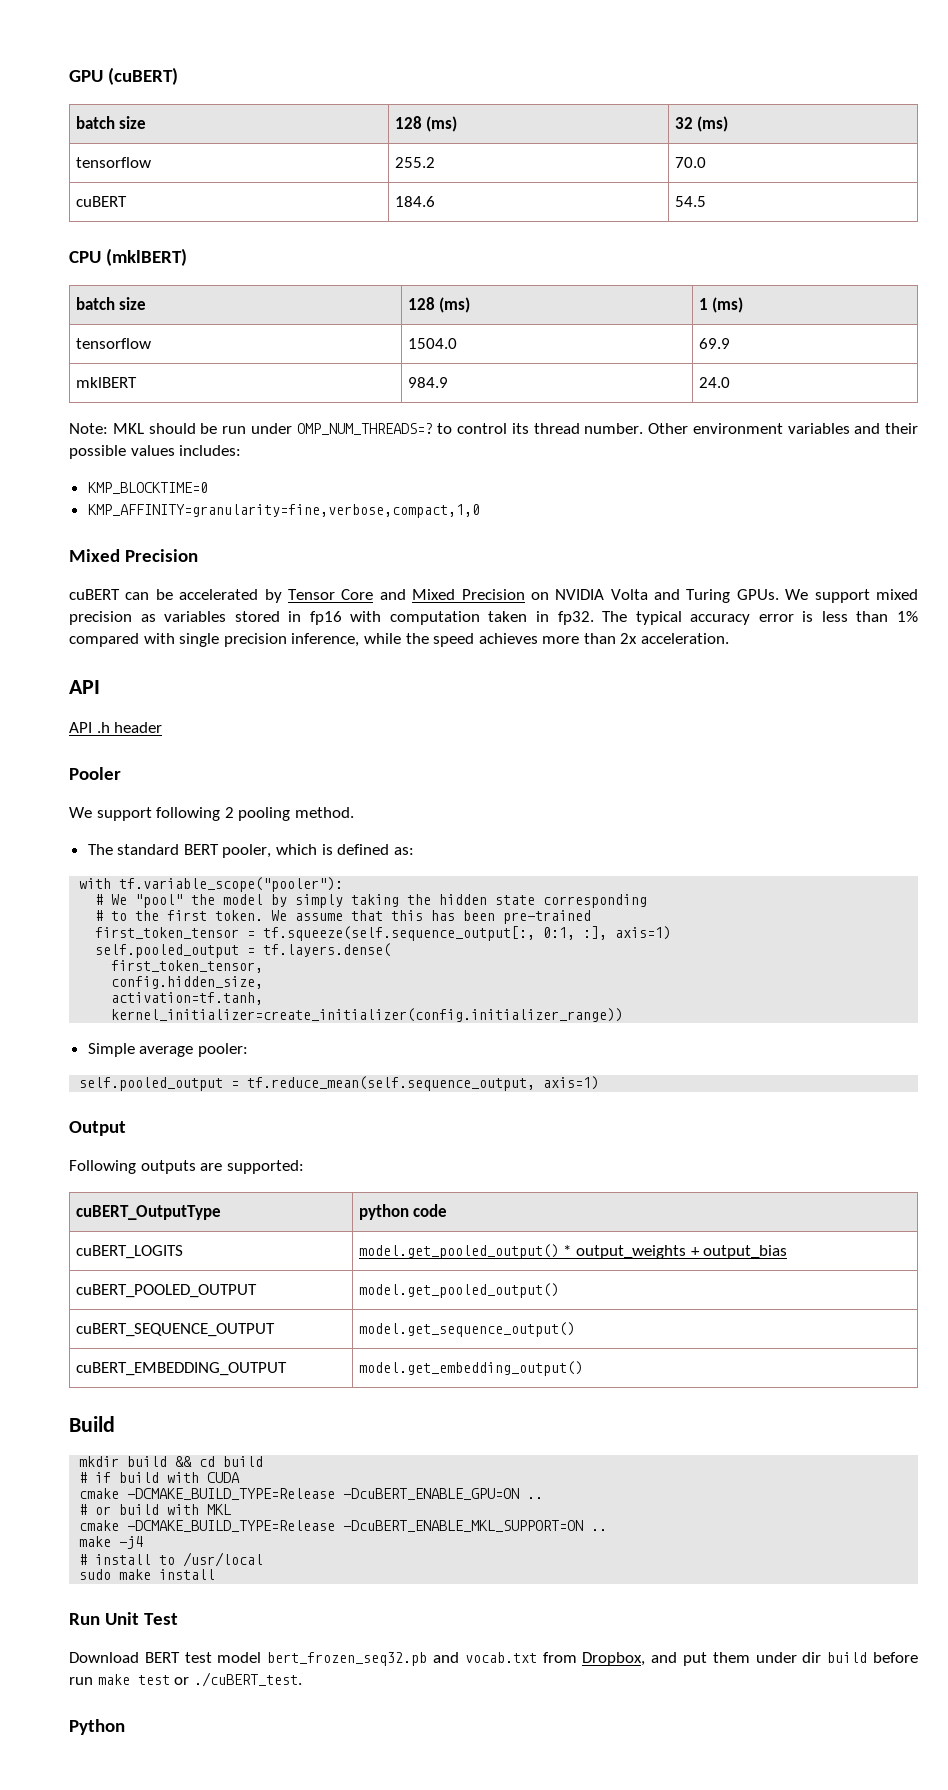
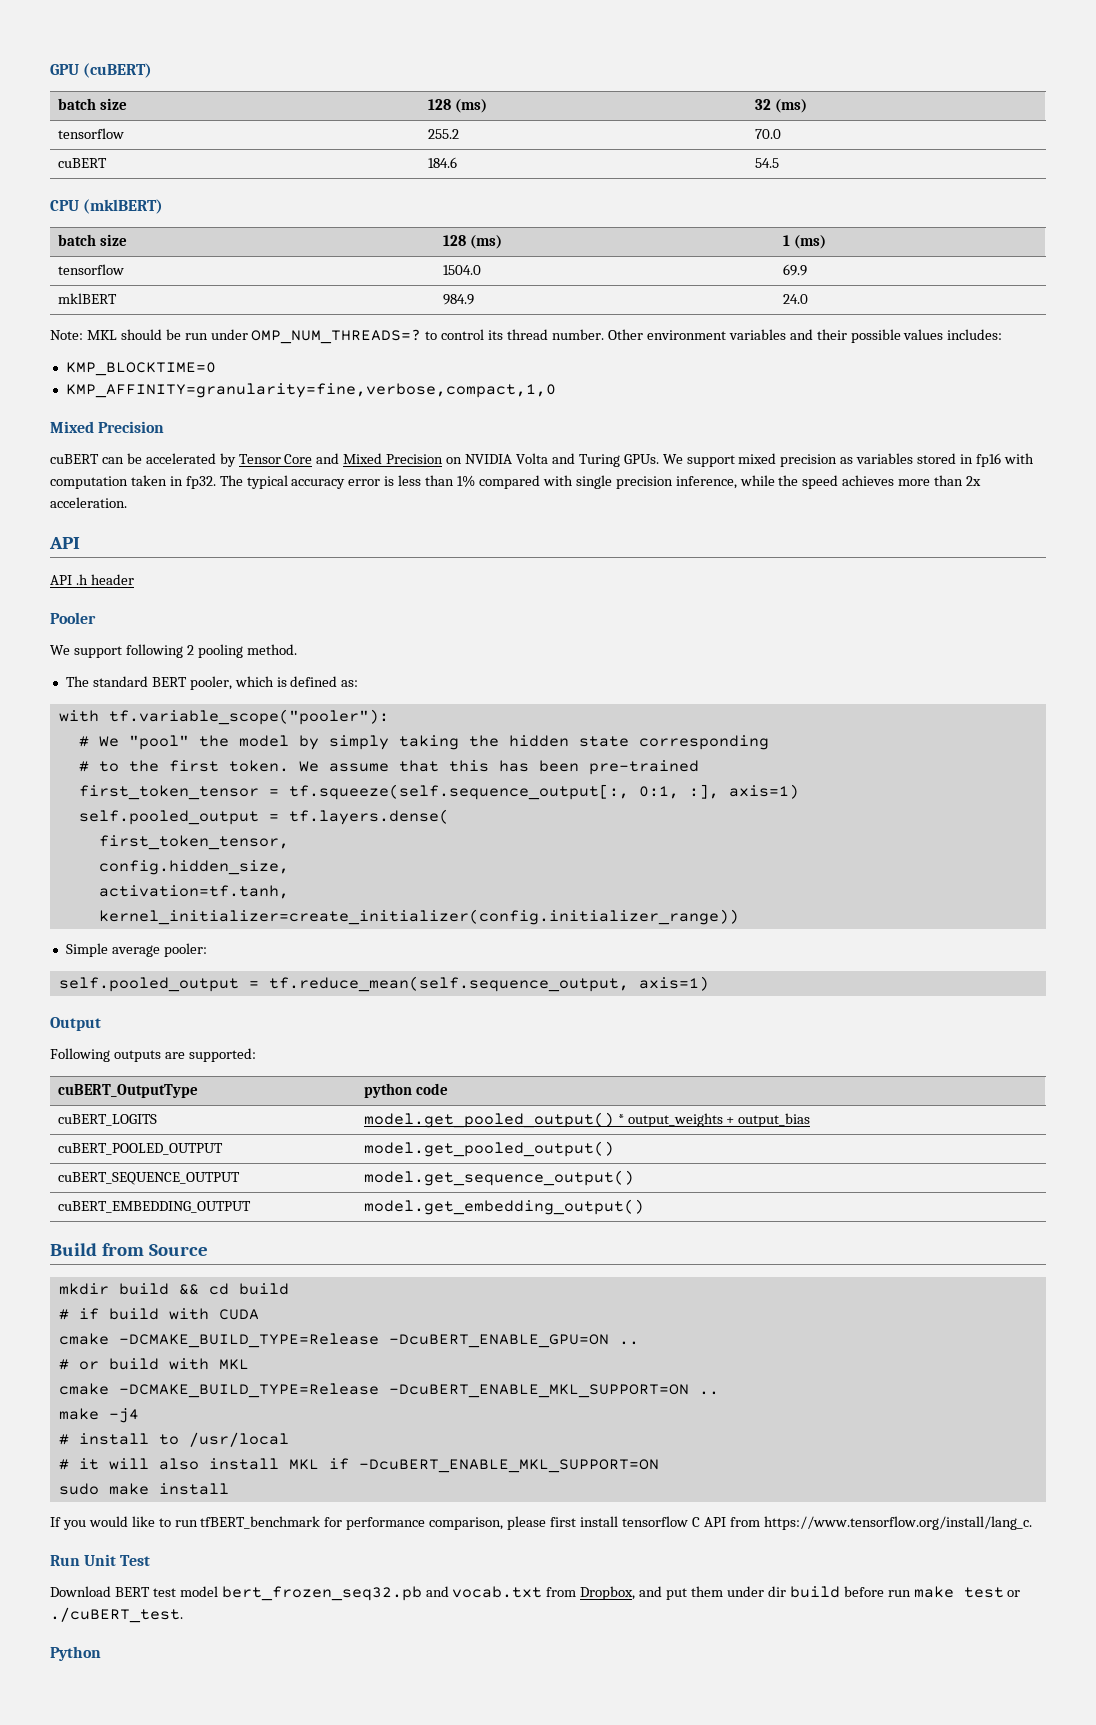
(115, 1424) none -> [101,1243,208,1256] from Source
[79,1569,216,1580] sudo make install -> [58,1458,659,1473] [58,1483,229,1495] [50,1516,1032,1530] # it will also install MKL if -DcuBERT_ENABLE_MKL_SUPPORT=ON // sudo make install // If you would like to run tfBERT_benchmark for performance comparison, please first install tensorflow C API from https://www.tensorflow.org/install/lang_c.

